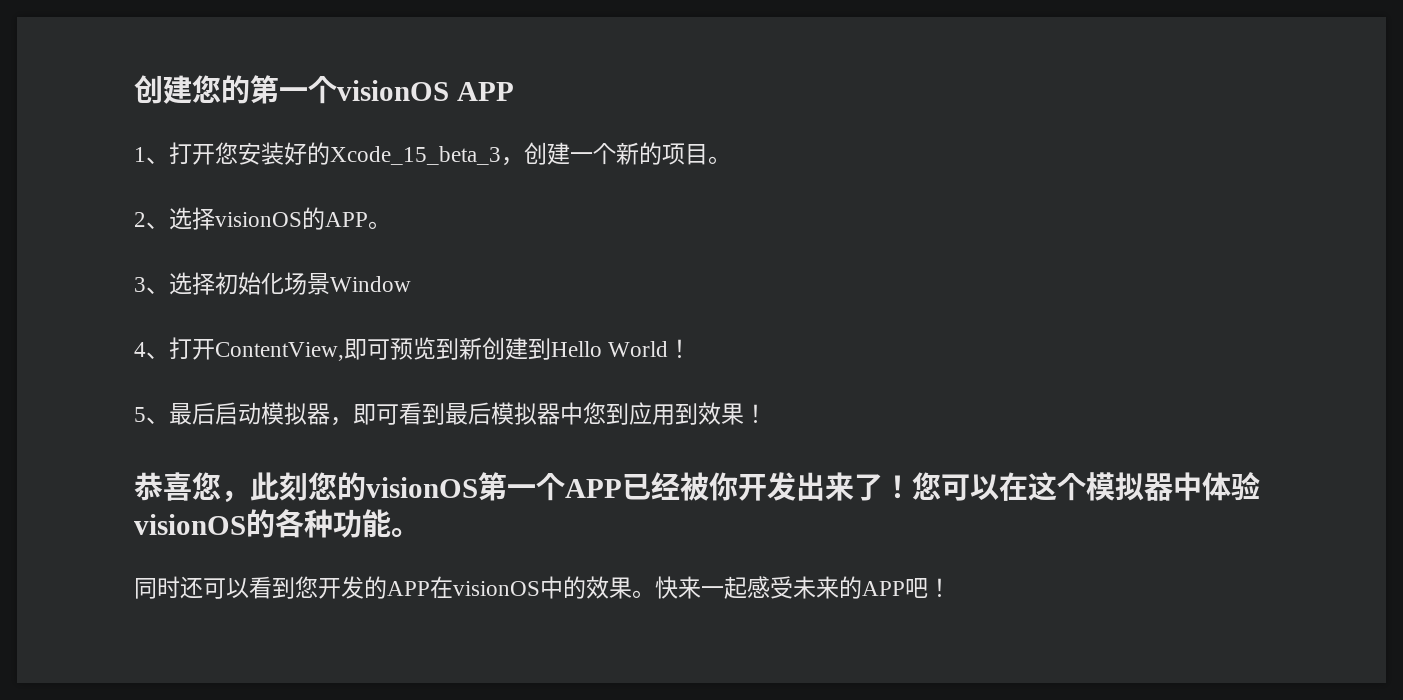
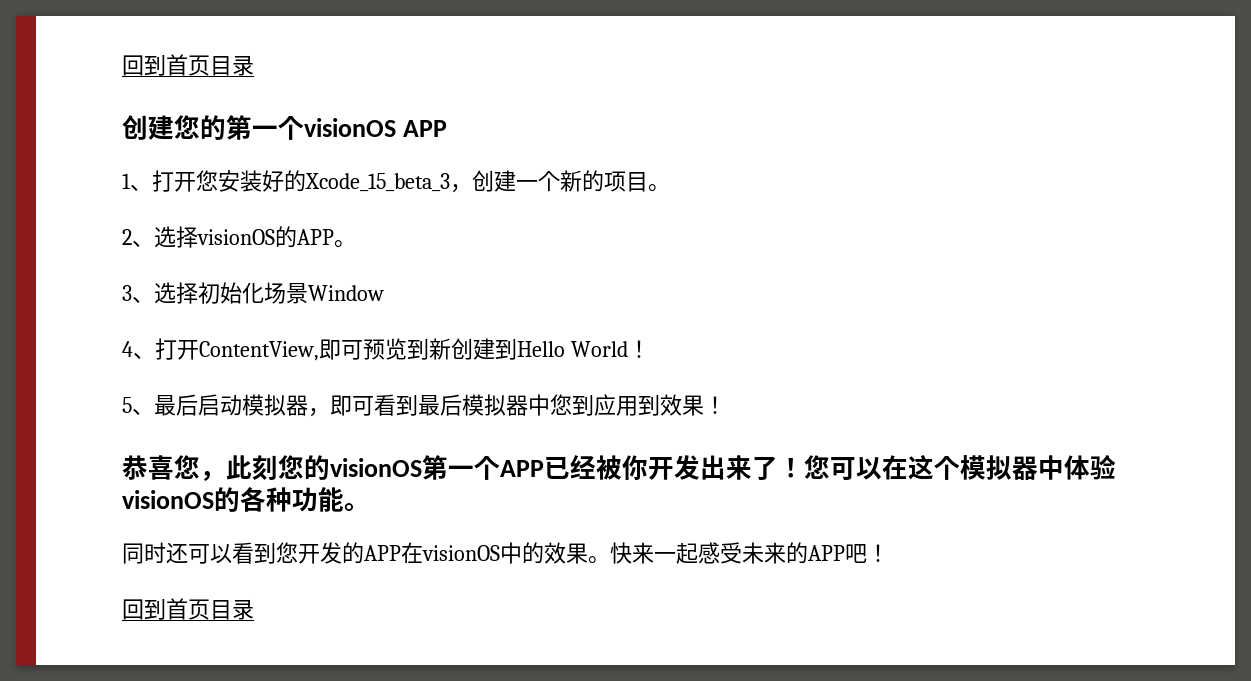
(134, 89) none -> [122,54,254,76] 回到首页目录 //
(951, 587) none -> [122,598,254,620] // 回到首页目录

